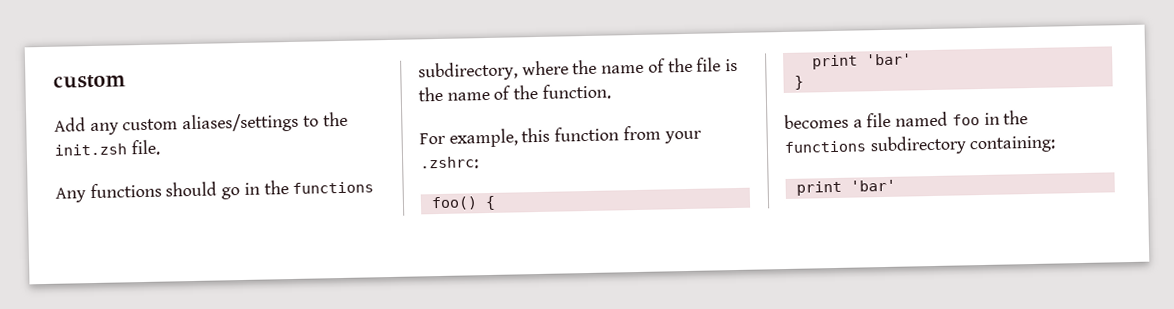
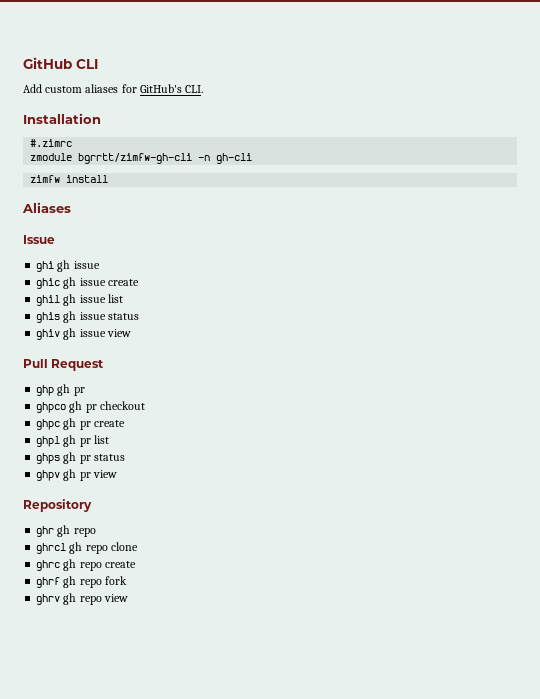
[53,74,126,89] custom -> [23,57,98,69] GitHub CLI
[89,111,348,136] [54,139,160,156] [55,180,375,203] [418,57,739,82] [418,83,611,102] [419,125,702,148] [420,156,479,170] [430,195,496,211] [811,53,912,70] [793,75,804,90] [784,110,1029,129] [784,135,1057,156] [795,179,896,196] any custom aliases/settings to the init.zsh file. // Any functions should go in the functions subdirectory, where the name of the file is the name of the function. // For example, this function from your .zshrc: // foo() { // print 'bar' // } // becomes a file named foo in the functions subdirectory containing: // print 'bar' -> [45,84,204,93] [23,113,101,124] [30,139,73,147] [30,153,253,164] [30,175,109,183] [22,202,71,213] [23,235,55,244] [36,260,100,272] [36,277,139,289] [36,294,123,306] [36,311,139,323] [36,328,131,340] [23,359,105,371] [36,384,85,396] [36,401,145,413] [36,418,125,430] [36,435,109,447] [36,452,125,464] [36,469,117,481] [23,499,92,512] [36,525,96,537] [36,542,138,554] [36,559,136,571] [36,576,127,588] [36,593,128,605] custom aliases for GitHub's CLI. // Installation // #.zimrc // zmodule bgrrtt/zimfw-gh-cli -n gh-cli // zimfw install // Aliases // Issue // ghi gh issue // ghic gh issue create // ghil gh issue list // ghis gh issue status // ghiv gh issue view // Pull Request // ghp gh pr // ghpco gh pr checkout // ghpc gh pr create // ghpl gh pr list // ghps gh pr status // ghpv gh pr view // Repository // ghr gh repo // ghrcl gh repo clone // ghrc gh repo create // ghrf gh repo fork // ghrv gh repo view

